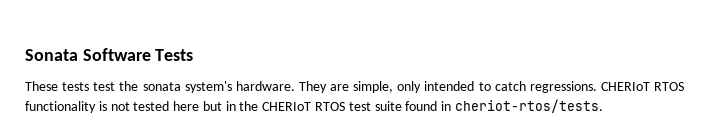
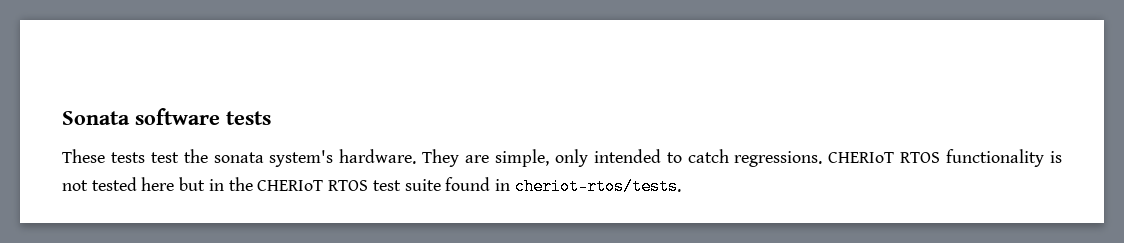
[82,48,194,61] Software Tests -> [135,108,271,125] software tests

